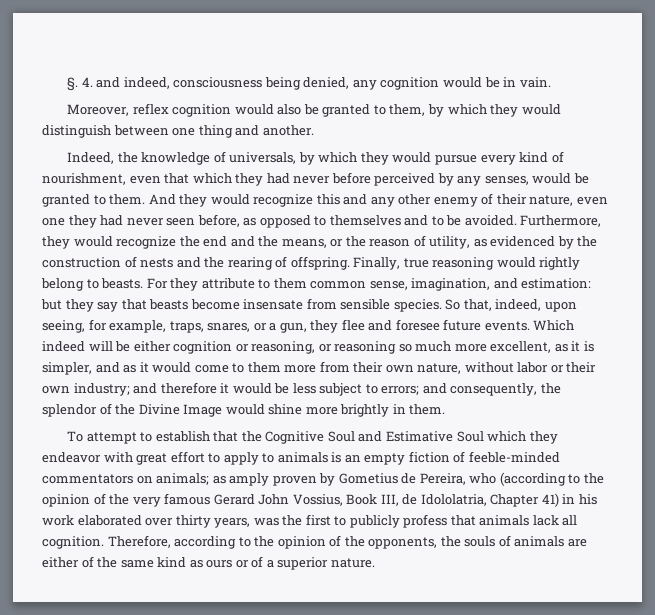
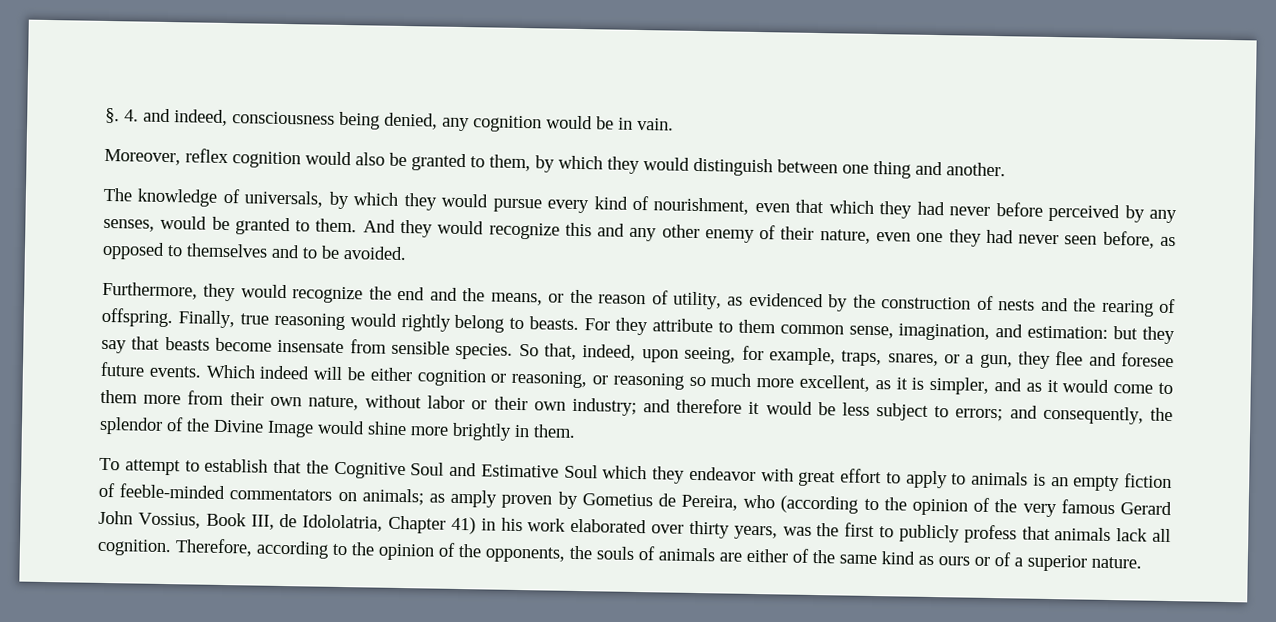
[67,152,138,164] Indeed, the -> [103,187,133,202] The
(517, 220) none -> (407, 253) //

